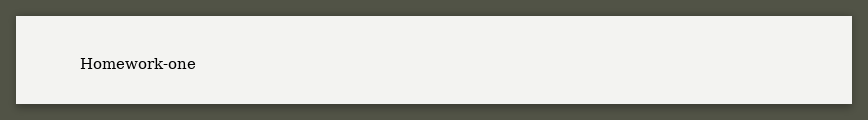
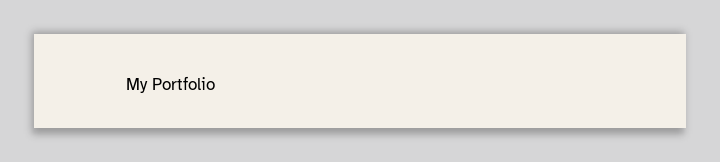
[80,58,196,69] Homework-one -> [126,76,215,93] My Portfolio

